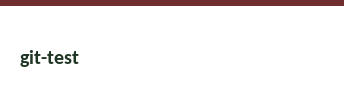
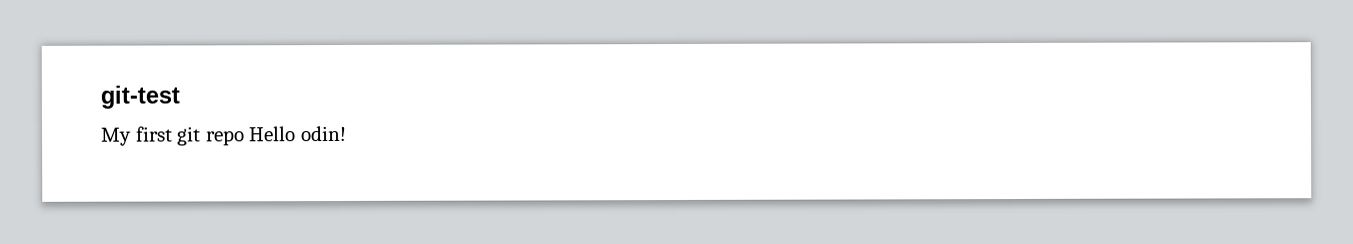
(79, 58) none -> [101,125,347,146] // My first git repo Hello odin!

